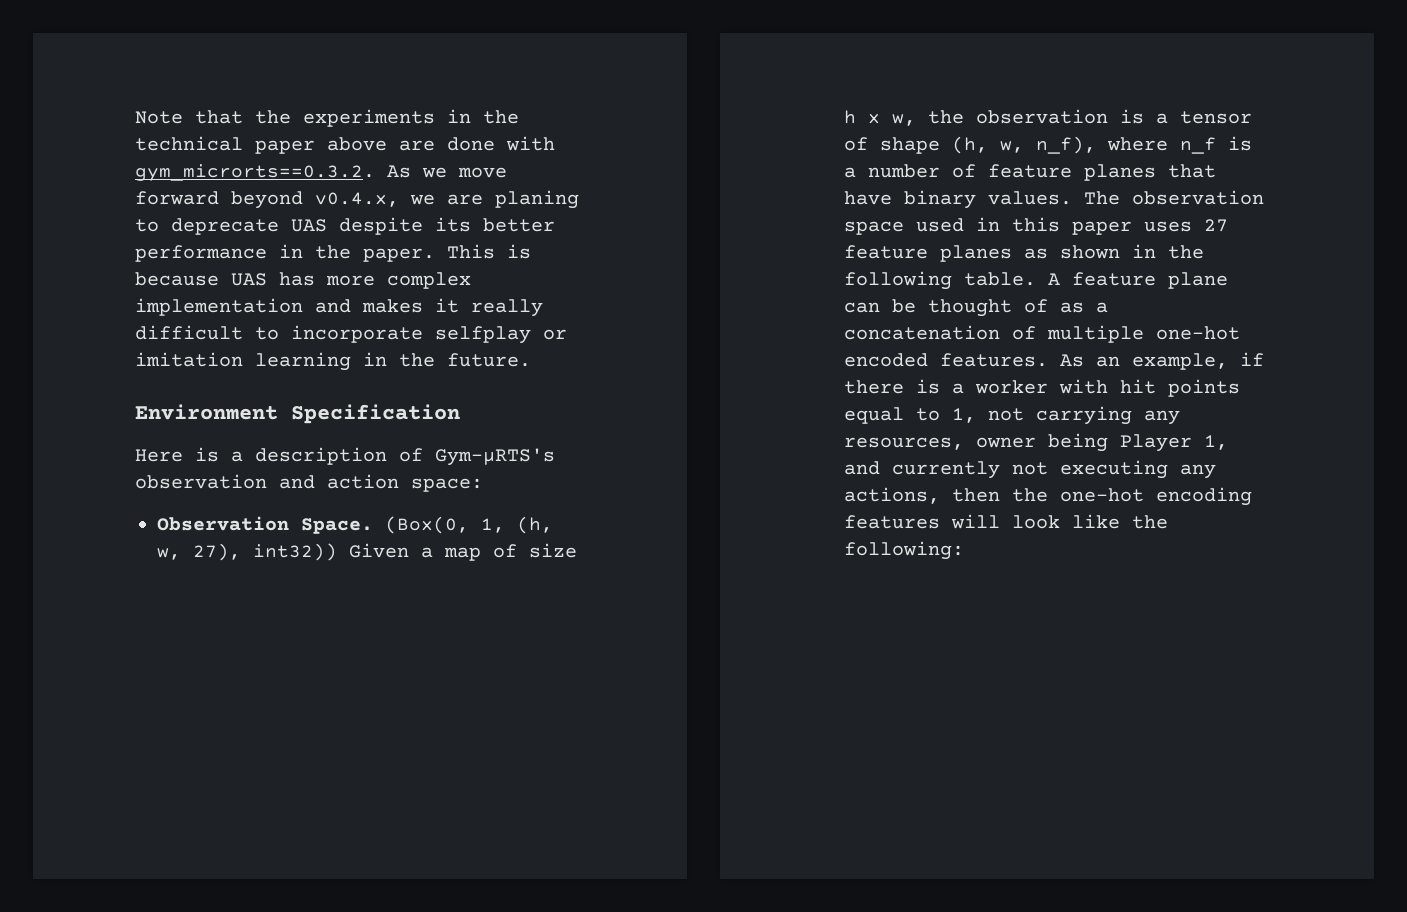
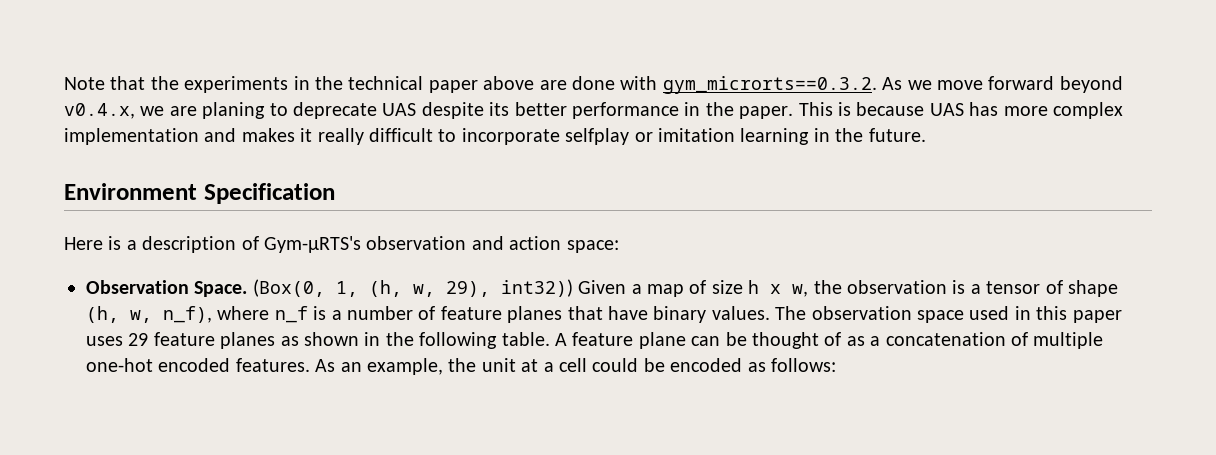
[193,543,241,561] 27), -> [445,281,490,297] 29),
[1204,219,1228,232] 27 -> [128,333,149,346] 29
[1240,352,1264,366] [844,379,1240,397] [844,406,1180,425] [844,433,1228,452] [844,460,1216,479] [844,487,1252,506] [844,514,1168,529] [844,541,964,560] if there is a worker with hit points equal to 1, not carrying any resources, owner being Player 1, and currently not executing any actions, then the one-hot encoding features will look like the following: -> [448,358,836,372] the unit at a cell could be encoded as follows:

